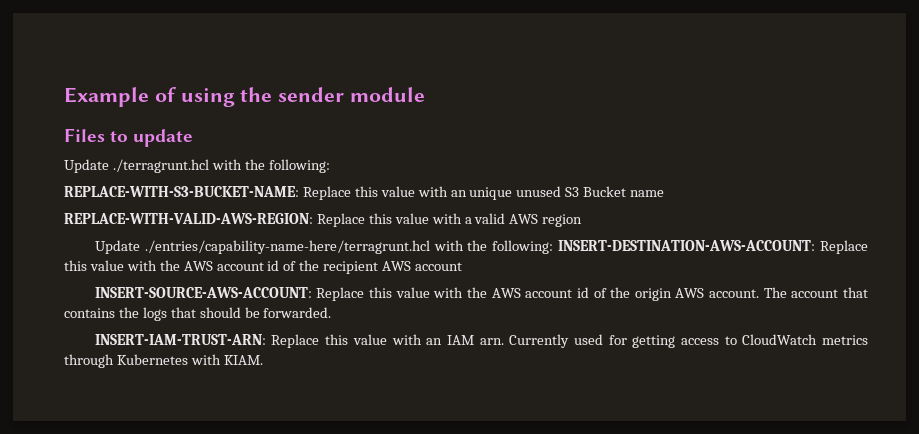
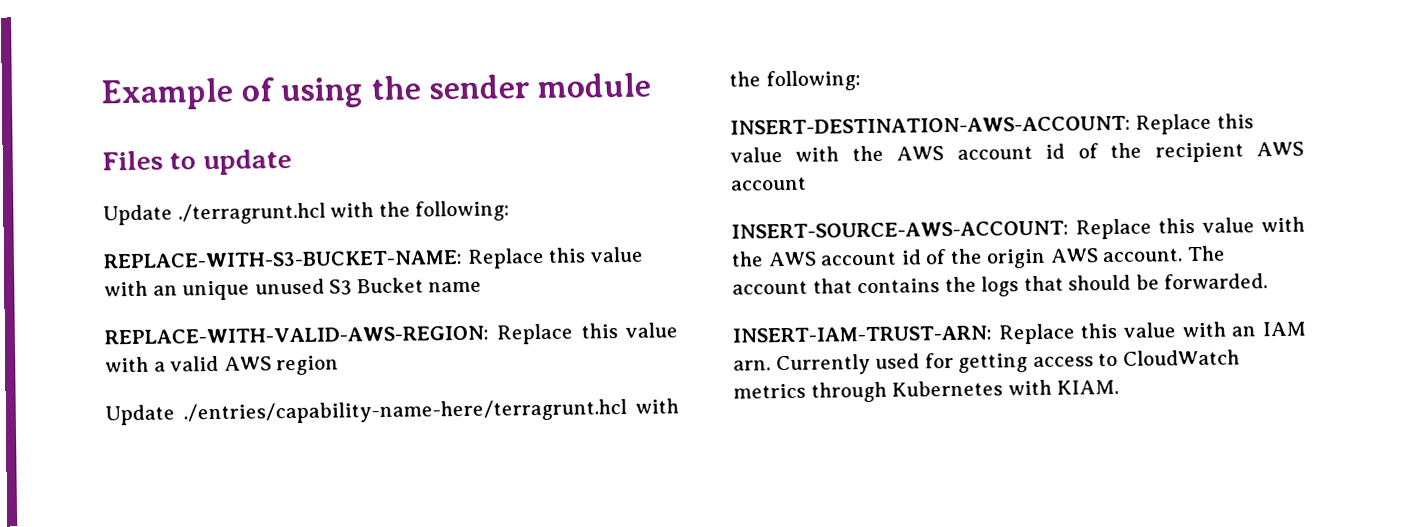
(554, 247) none -> (861, 81) //

